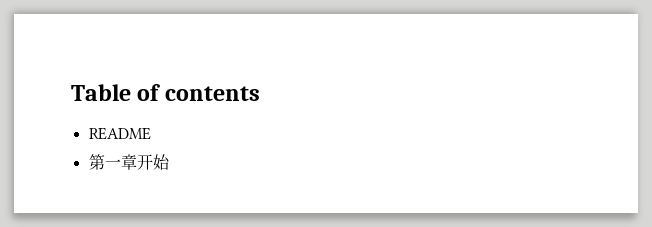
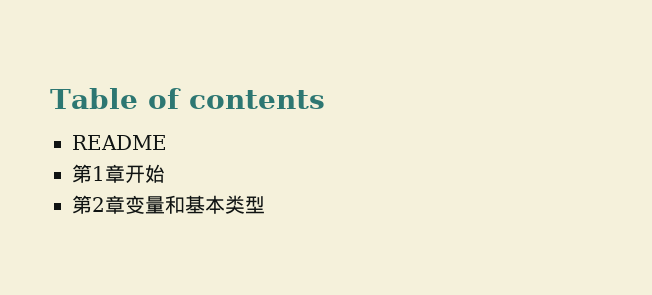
[104,159,121,168] 一 -> [92,166,105,181] 1
(170, 162) none -> [72,195,265,214] // 第2章变量和基本类型

